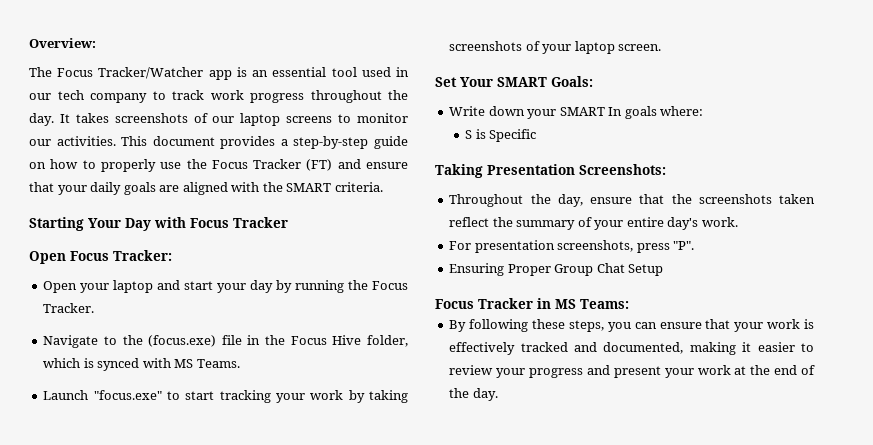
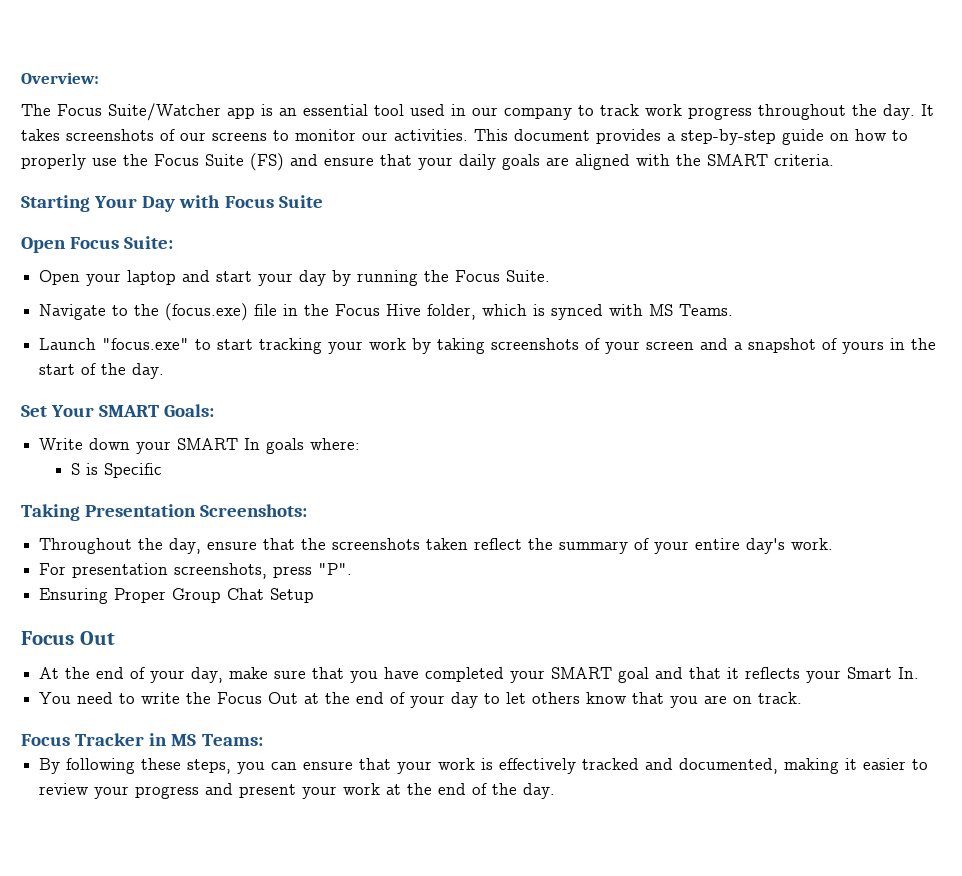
[98,67,204,79] Tracker/Watcher -> [108,103,221,121] Suite/Watcher
[57,90,84,100] tech -> (498, 111) none
[240,113,281,126] laptop -> (206, 136) none
[253,159,333,171] Tracker (FT) -> [205,153,284,171] Suite (FS)
[233,217,288,228] Tracker -> [278,195,323,208] Suite
[113,250,172,261] Tracker: -> [124,236,174,249] Suite:
[43,303,95,313] Tracker. -> [506,270,551,282] Suite.
[574,41,662,54] laptop screen. -> [646,338,937,354] [39,363,165,379] screen and a snapshot of yours in the start of the day.
(664, 270) none -> [21,631,115,645] [39,667,920,683] [39,692,803,708] // Focus Out // At the end of your day, make sure that you have completed your SMART goal and that it reflects your Smart In. // You need to write the Focus Out at the end of your day to let others know that you are on track.

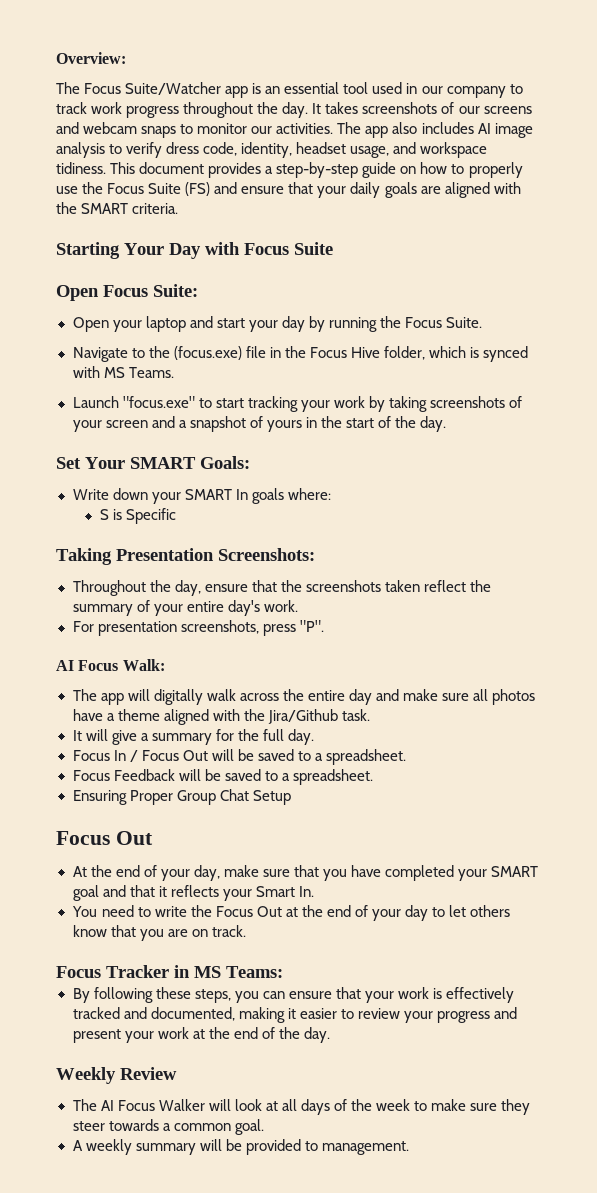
(267, 136) none -> [56,122,177,138] and webcam snaps
(468, 135) none -> [337,122,533,138] [56,142,488,158] [56,162,106,174] The app also includes AI image analysis to verify dress code, identity, headset usage, and workspace tidiness.
(353, 569) none -> [56,659,165,671] [72,689,536,705] [72,709,370,725] [72,729,314,745] [72,749,407,765] [72,769,373,785] // AI Focus Walk: // The app will digitally walk across the entire day and make sure all photos have a theme aligned with the Jira/Github task. // It will give a summary for the full day. // Focus In / Focus Out will be saved to a spreadsheet. // Focus Feedback will be saved to a spreadsheet.
(556, 791) none -> [56,1067,177,1084] [72,1099,531,1115] [72,1119,264,1135] [72,1139,409,1155] // Weekly Review // The AI Focus Walker will look at all days of the week to make sure they steer towards a common goal. // A weekly summary will be provided to management.

